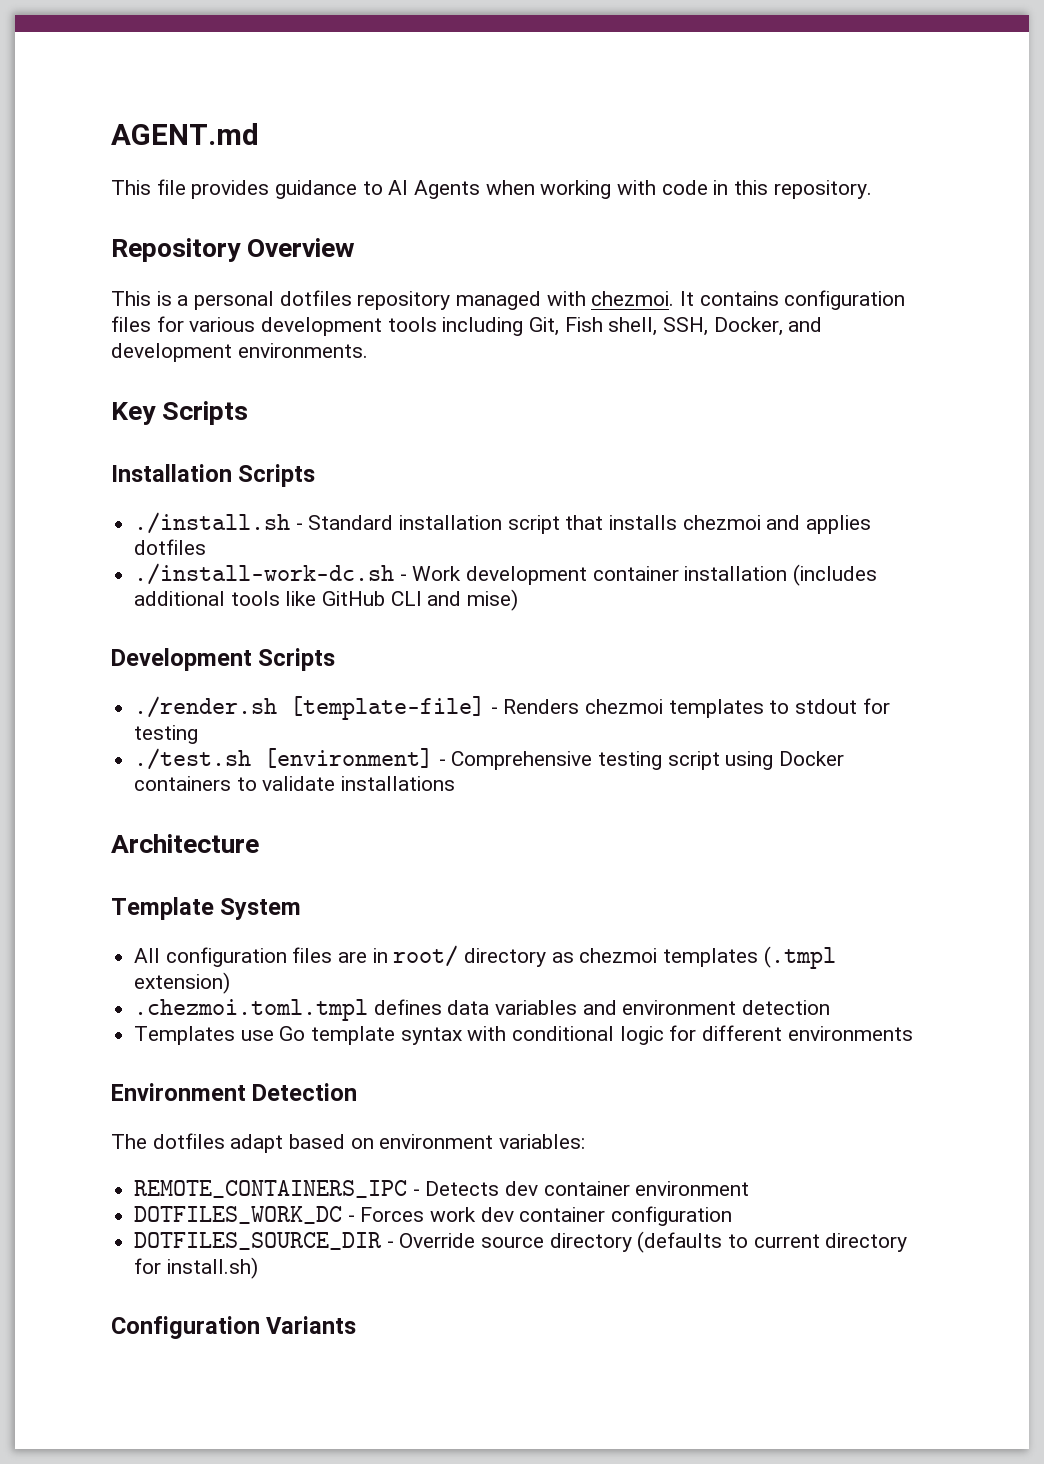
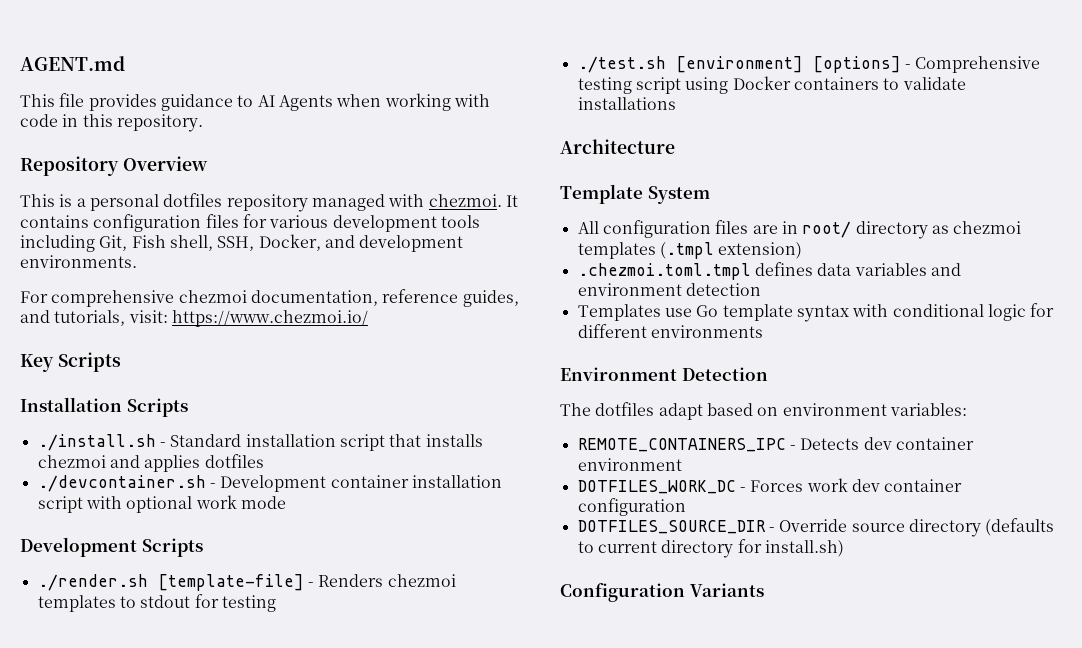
(368, 350) none -> [20,289,519,307] [20,310,368,327] // For comprehensive chezmoi documentation, reference guides, and tutorials, visit: https://www.chezmoi.io/
[134,563,878,586] [134,589,519,611] ./install-work-dc.sh - Work development container installation (includes additional tools like GitHub CLI and mise) -> [37,475,502,492] [37,495,286,513] ./devcontainer.sh - Development container installation script with optional work mode
(434, 758) none -> [812,56,901,73] [options]

